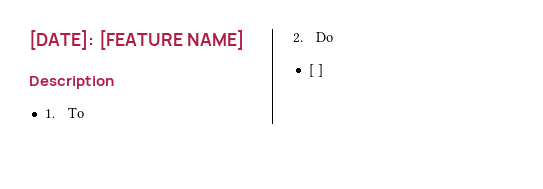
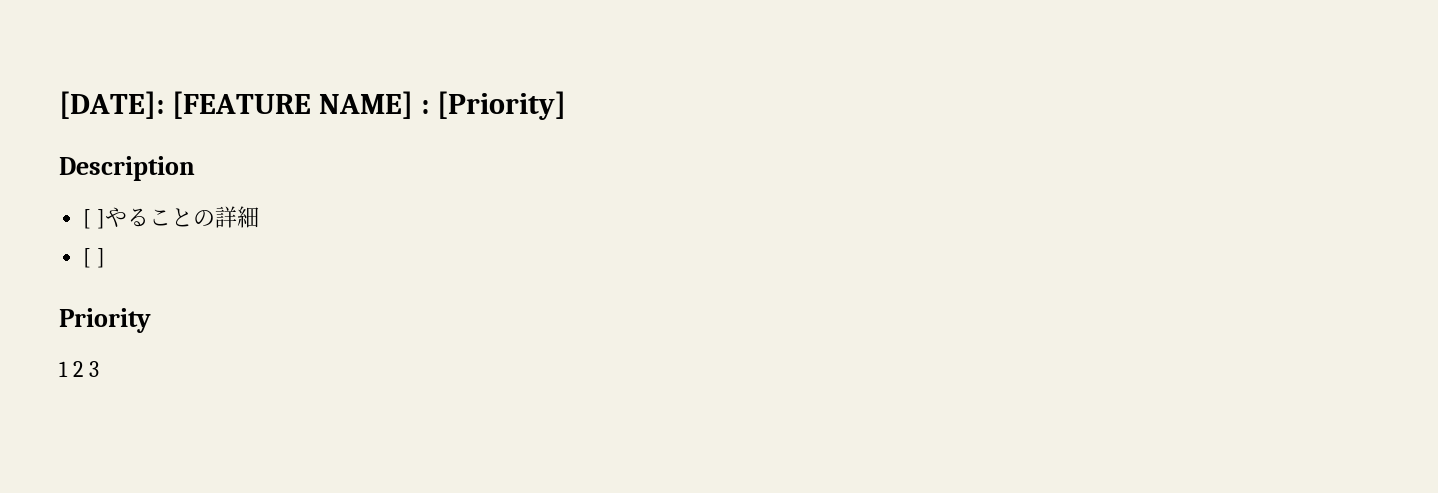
(245, 40) none -> [421,91,567,120] : [Priority]
[44,107,85,118] [293,32,334,43] [308,64,323,77] 1. To // 2. Do // [ ] -> [83,206,260,229] [83,248,106,268] [59,308,151,333] [59,361,99,377] [ ]やることの詳細 // [ ] // Priority // 1 2 3

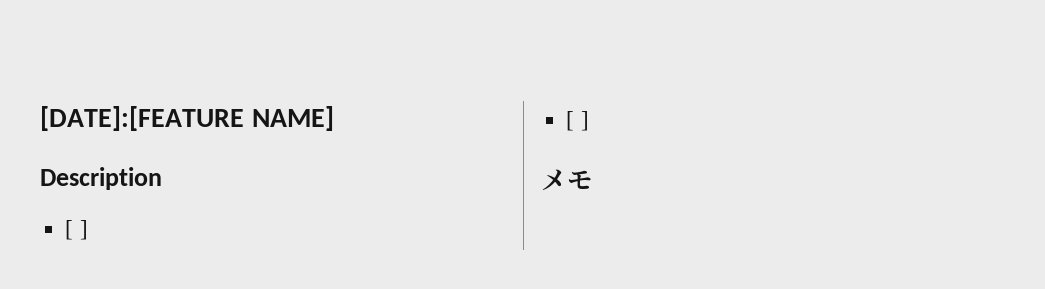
[59,91,312,119] [DATE]: [FEATURE -> [40,106,244,131] [DATE]:[FEATURE
[421,91,567,120] : [Priority] -> (334, 118) none
[105,206,260,228] [83,248,106,268] [59,308,151,333] [59,361,99,377] やることの詳細 // [ ] // Priority // 1 2 3 -> [566,111,589,131] [541,169,593,191] // [ ] // メモ

